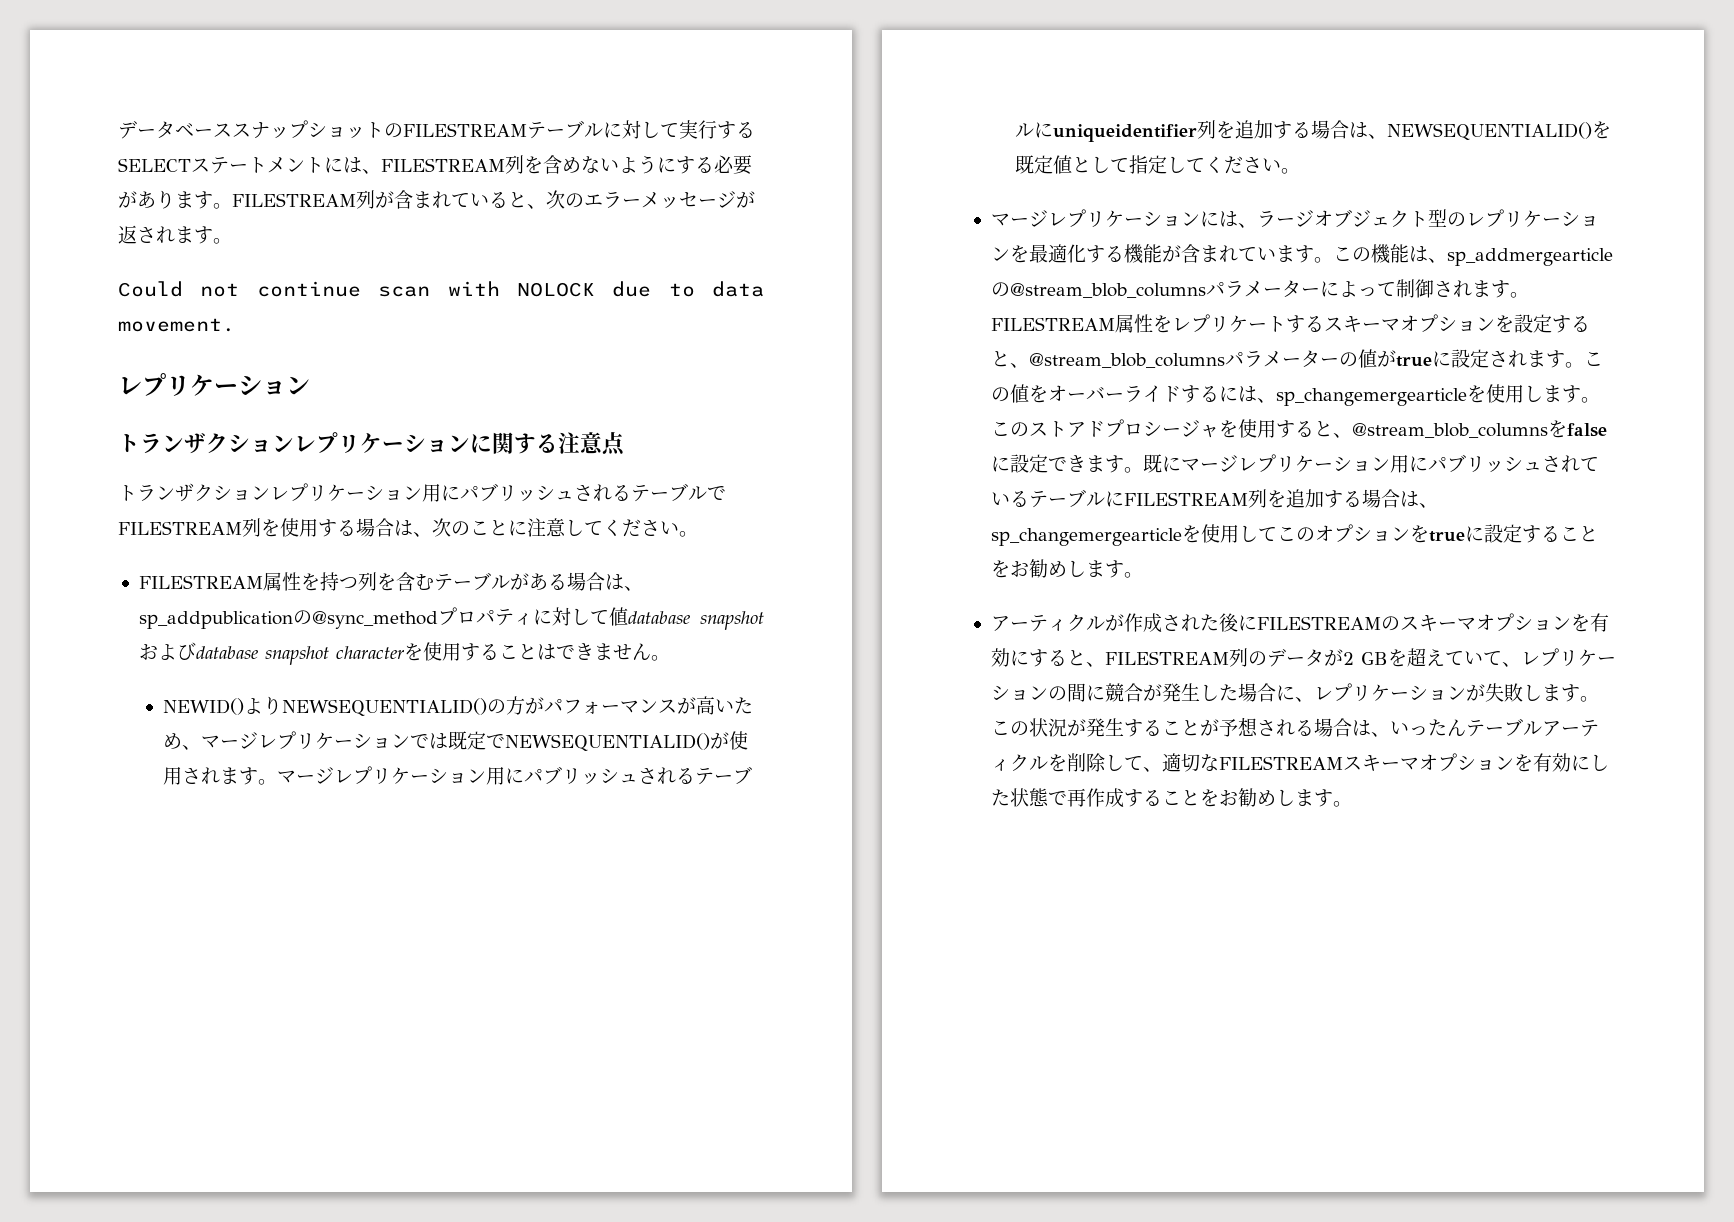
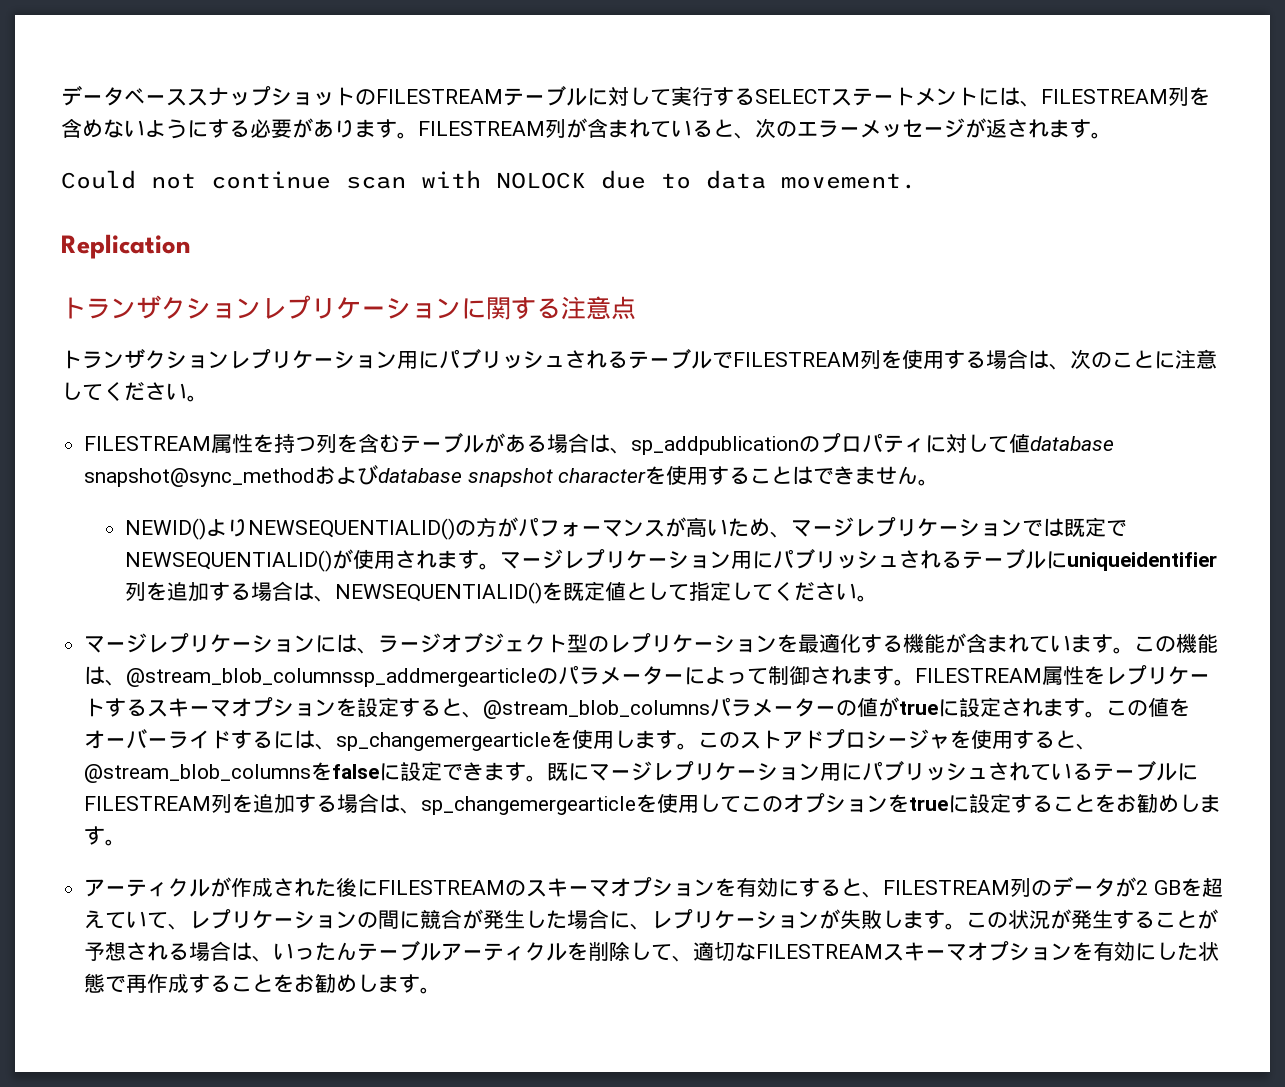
[118,373,310,396] レプリケーション -> [61,234,191,259] Replication
[311,611,438,629] @sync_method -> (821, 444) none
[700,611,764,630] snapshot -> [84,468,316,487] snapshot@sync_method
[1446,248,1613,266] [990,282,1206,298] sp_addmergearticleの@stream_blob_columns -> [126,668,559,687] @stream_blob_columnssp_addmergearticleの

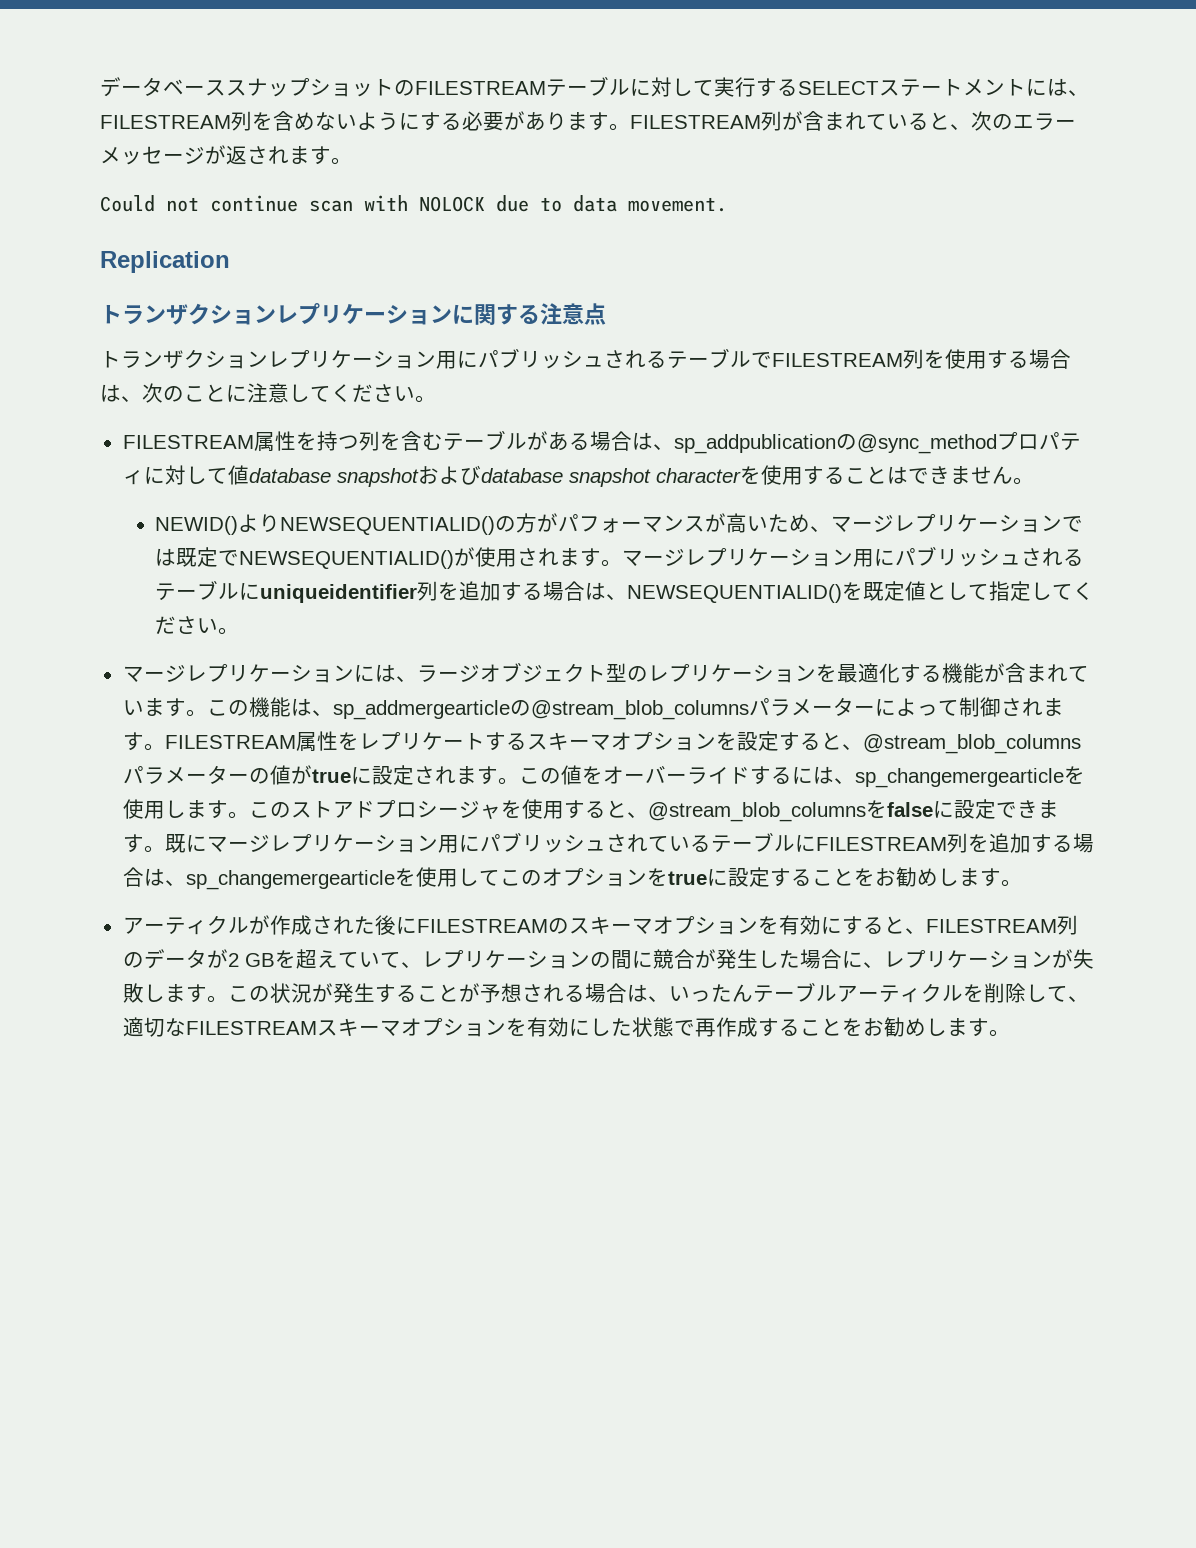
(821, 444) none -> [856,434,997,454] @sync_method
[84,468,316,487] snapshot@sync_method -> [336,468,419,487] snapshot
[126,668,559,687] @stream_blob_columnssp_addmergearticleの -> [332,700,749,720] sp_addmergearticleの@stream_blob_columns

